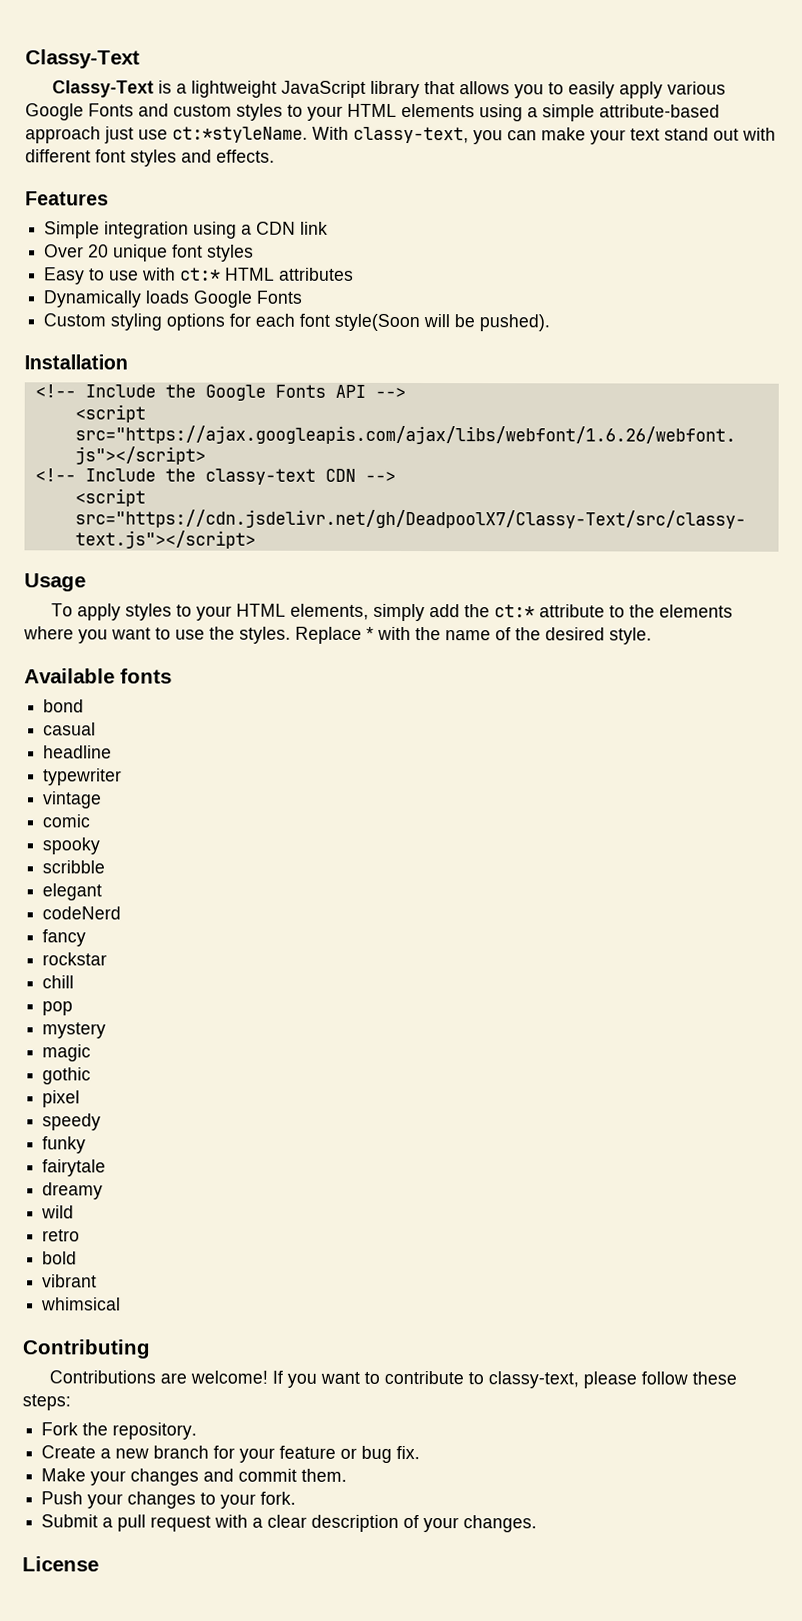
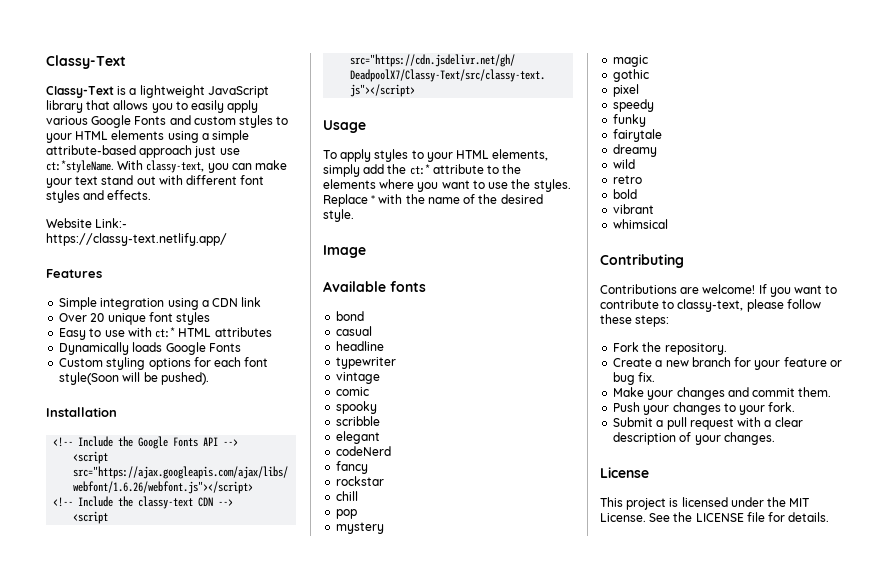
(275, 156) none -> [46,218,128,228] [46,233,227,246] // Website Link:- https://classy-text.netlify.app/
(652, 636) none -> [323,245,366,258] // Image
(99, 1564) none -> [600,497,811,510] [600,512,830,522] // This project is licensed under the MIT License. See the LICENSE file for details.

